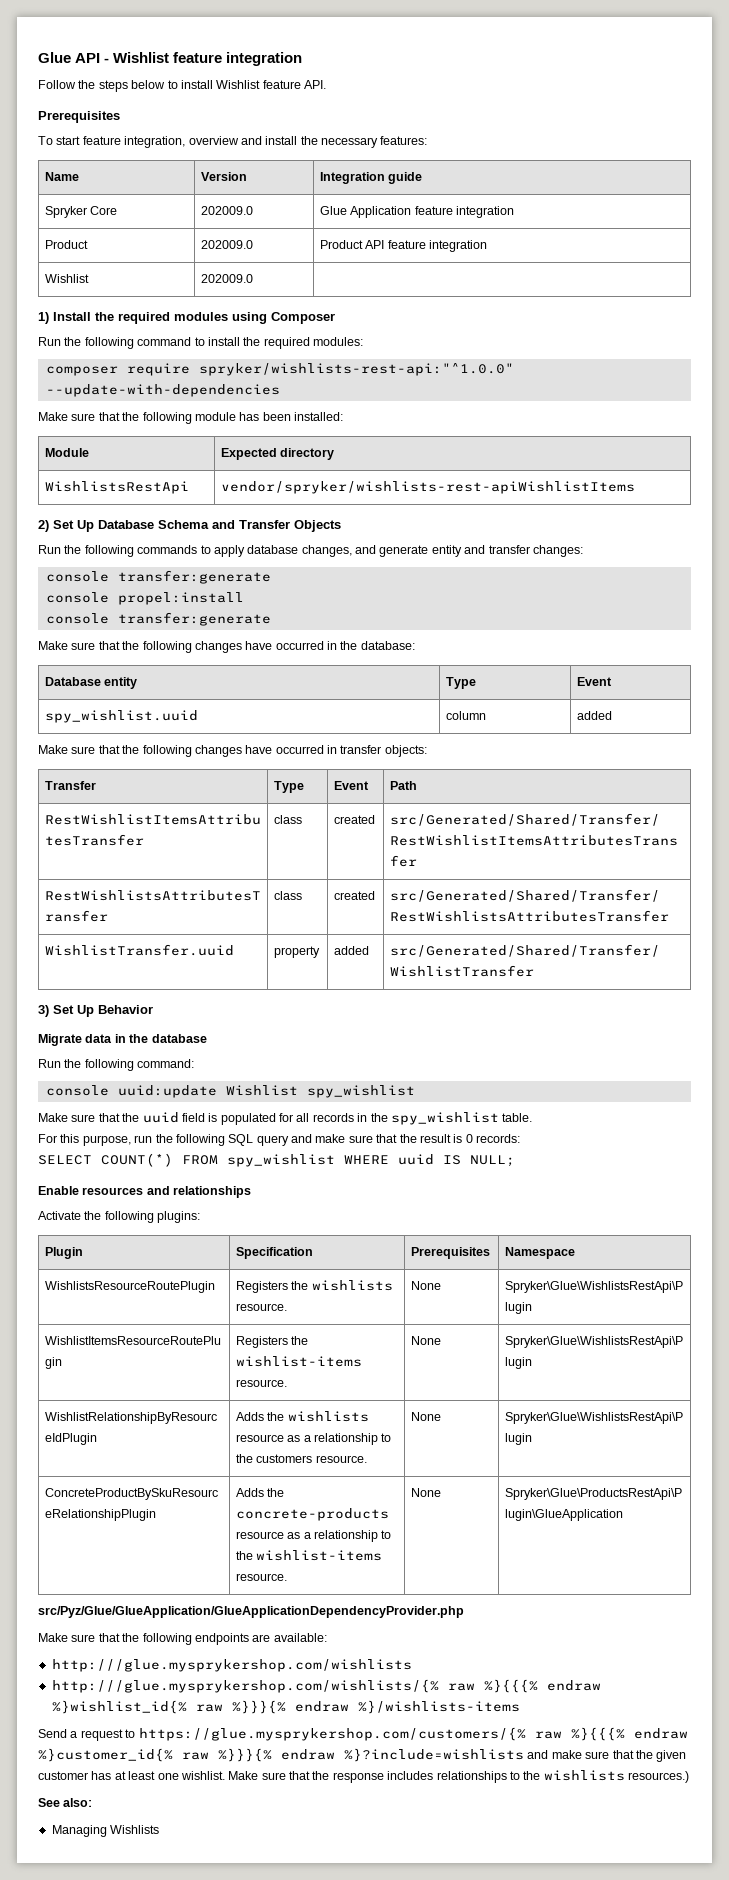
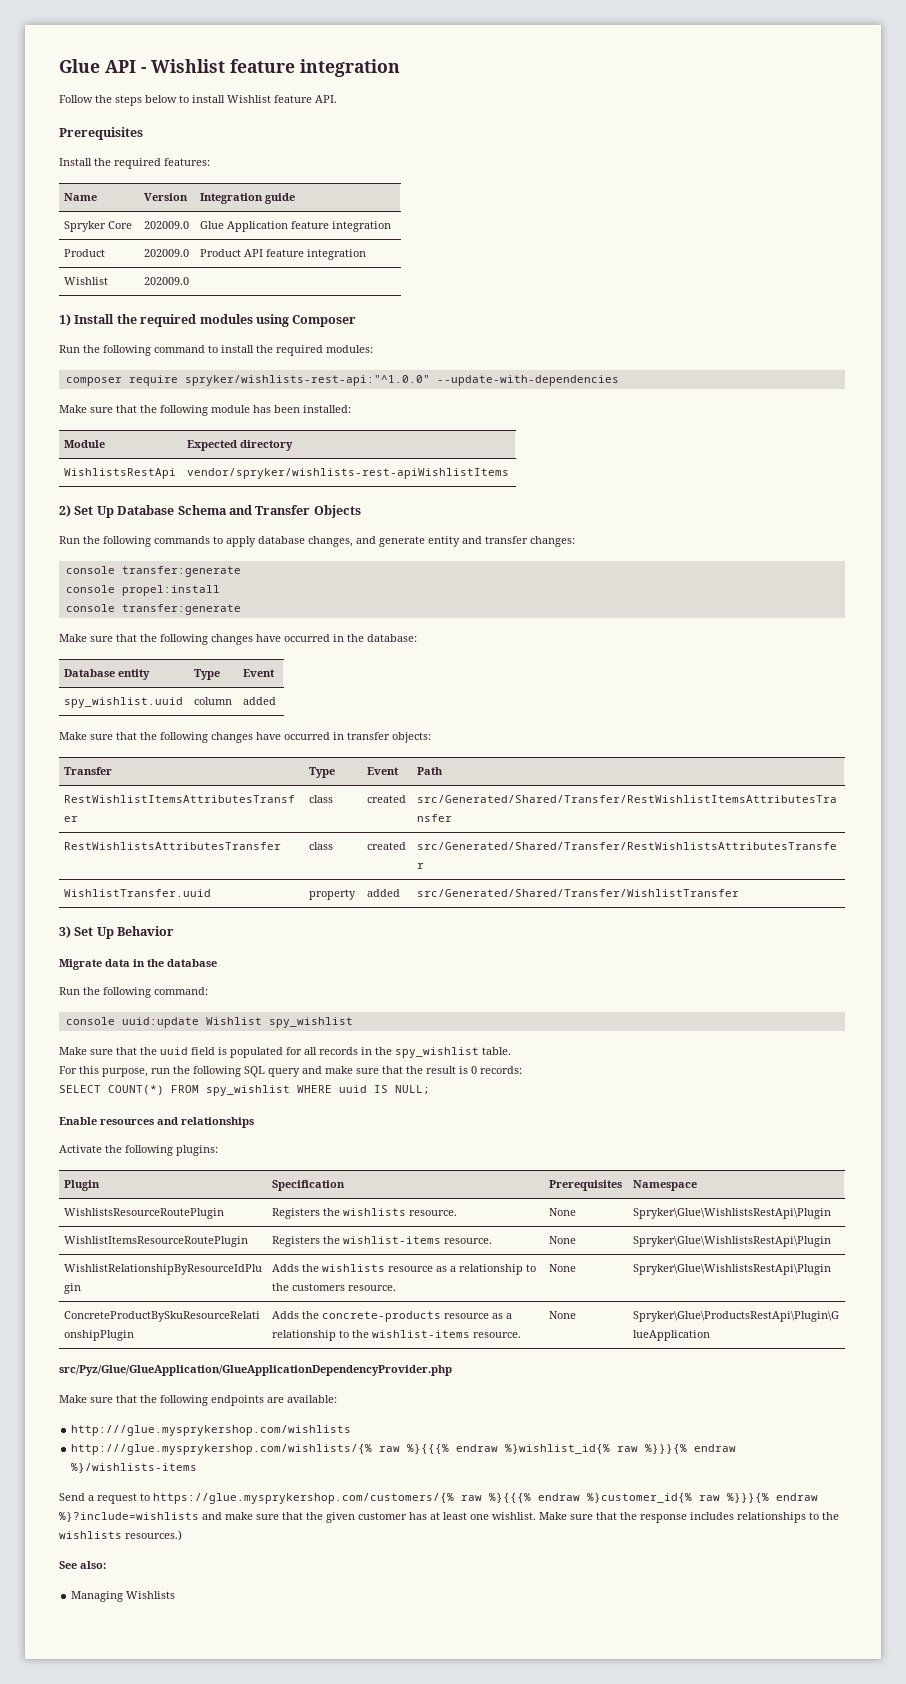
[38,136,378,148] To start feature integration, overview and install the necessary -> [59,158,161,169] Install the required

